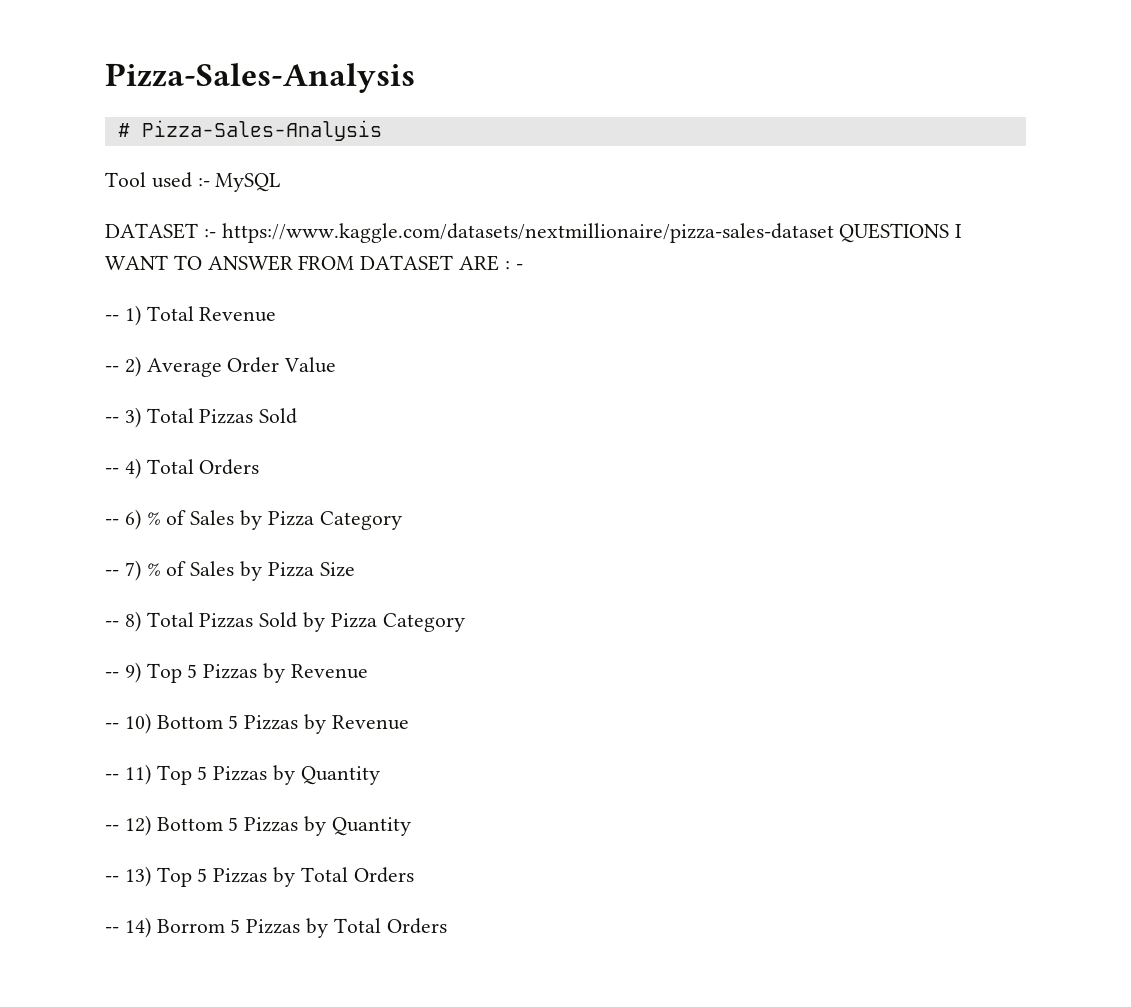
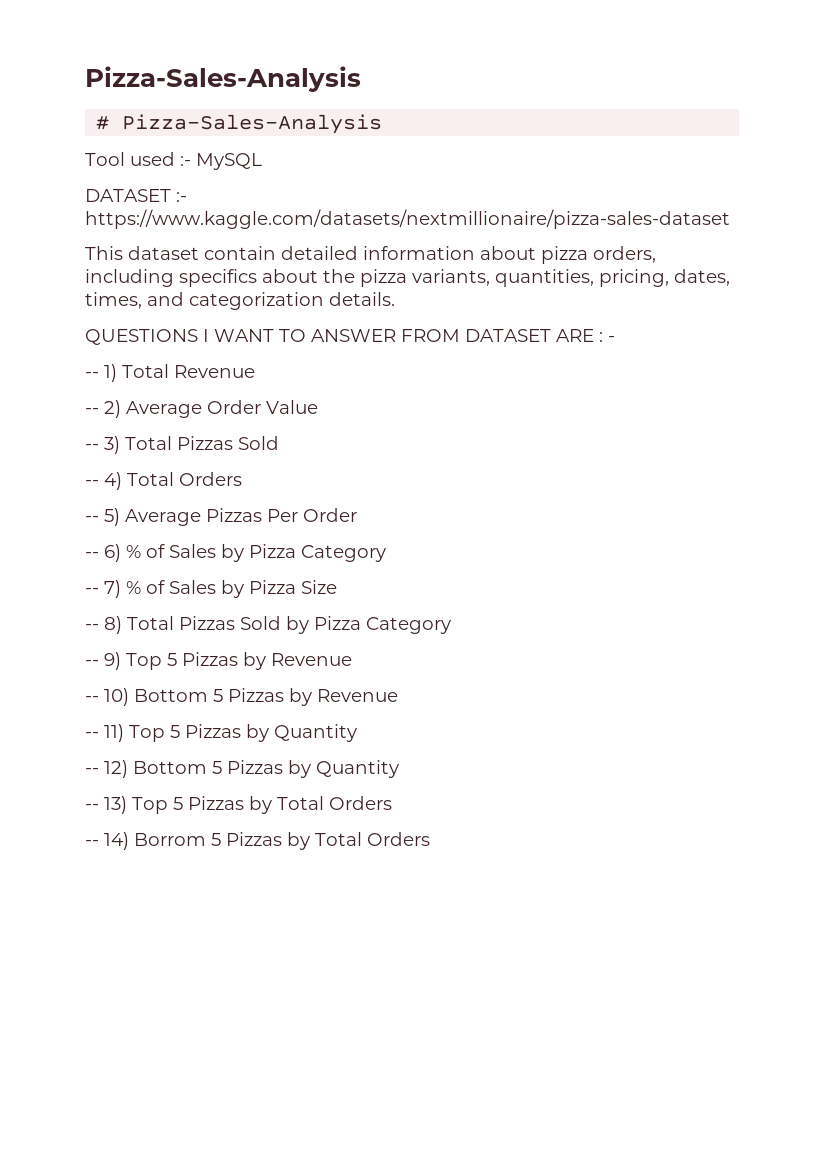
(834, 233) none -> [85,246,656,264] [85,269,730,287] [85,292,395,310] // This dataset contain detailed information about pizza orders, including specifics about the pizza variants, quantities, pricing, dates, times, and categorization details. //
(260, 467) none -> [85,508,357,526] // -- 5) Average Pizzas Per Order

